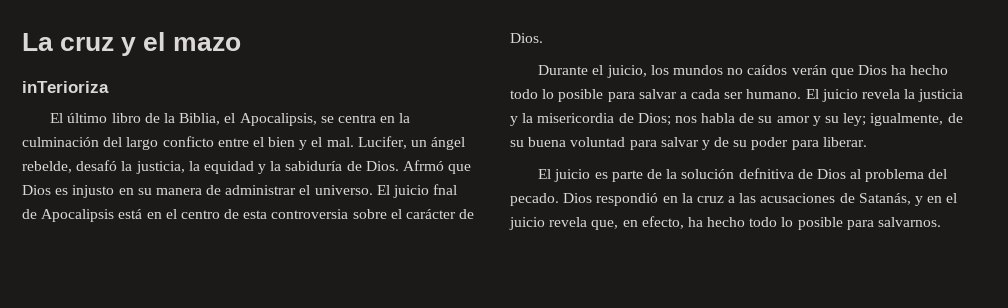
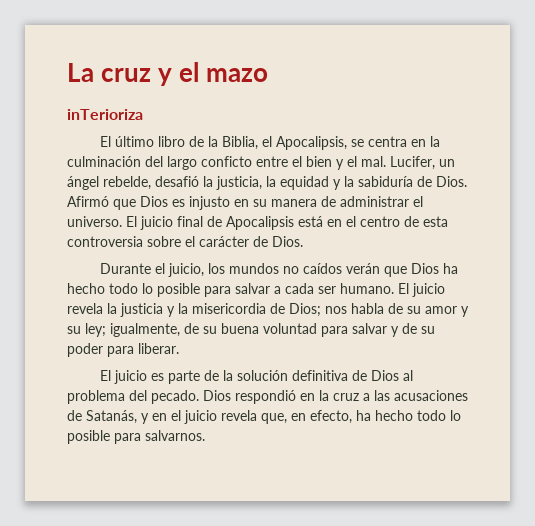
[76,160,118,171] desafó -> [155,176,199,187] desafió
[403,160,445,171] Afrmó -> [67,196,109,207] Afirmó
[433,184,458,195] fnal -> [177,216,203,227] final
[738,168,794,179] defnitiva -> [291,370,348,381] definitiva

